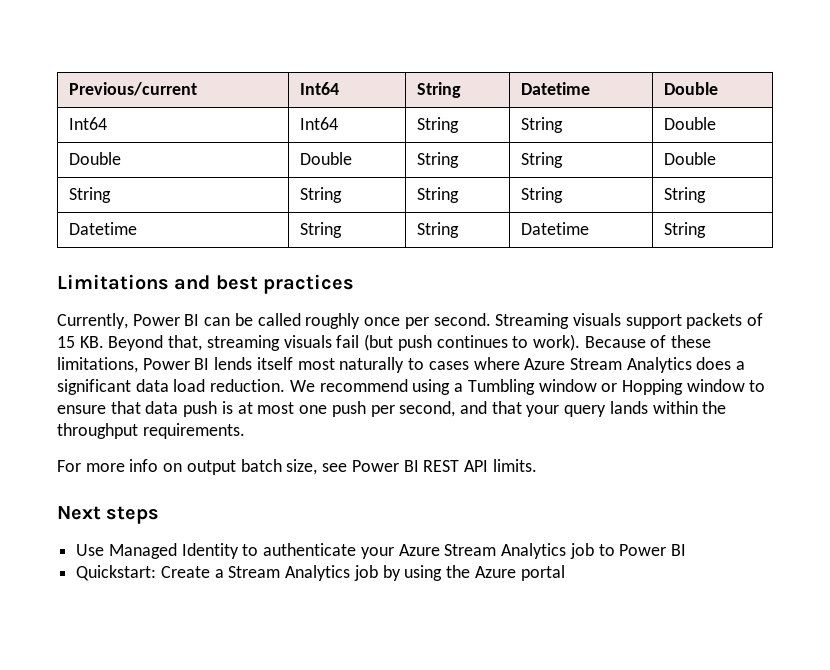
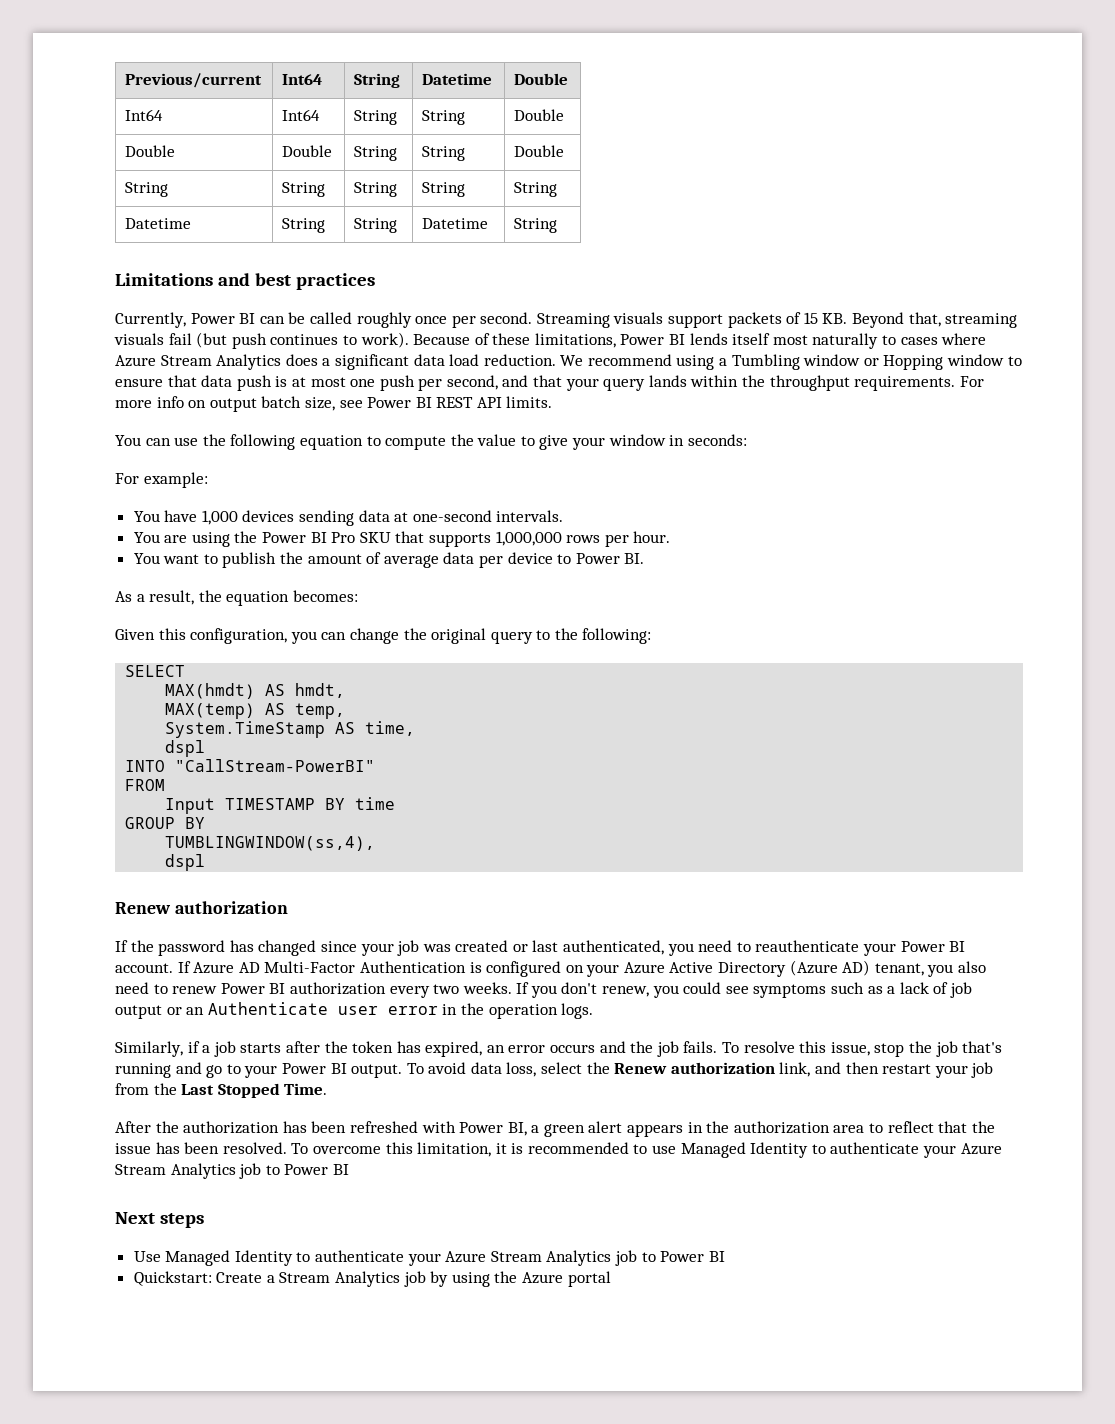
(245, 431) // -> (956, 383) none
(537, 465) none -> [115,434,747,450] [115,472,208,488] [133,510,564,526] [133,531,671,547] [133,552,645,568] [115,590,358,606] [115,628,652,644] [125,665,186,677] [165,683,346,699] [165,703,346,719] [165,721,416,738] [165,740,206,757] [125,759,376,772] [125,779,166,791] [165,797,396,814] [125,817,206,829] [165,836,376,851] [165,854,206,871] [115,901,288,914] [115,940,966,956] [115,960,987,977] [115,982,972,998] [115,1002,594,1019] [115,1041,1003,1057] [115,1062,994,1078] [115,1083,328,1098] [115,1121,995,1137] [115,1142,1002,1158] [115,1163,349,1179] // You can use the following equation to compute the value to give your window in seconds: // For example: // You have 1,000 devices sending data at one-second intervals. // You are using the Power BI Pro SKU that supports 1,000,000 rows per hour. // You want to publish the amount of average data per device to Power BI. // As a result, the equation becomes: // Given this configuration, you can change the original query to the following: // SELECT // MAX(hmdt) AS hmdt, // MAX(temp) AS temp, // System.TimeStamp AS time, // dspl // INTO "CallStream-PowerBI" // FROM // Input TIMESTAMP BY time // GROUP BY // TUMBLINGWINDOW(ss,4), // dspl // Renew authorization // If the password has changed since your job was created or last authenticated, you need to reauthenticate your Power BI account. If Azure AD Multi-Factor Authentication is configured on your Azure Active Directory (Azure AD) tenant, you also need to renew Power BI authorization every two weeks. If you don't renew, you could see symptoms such as a lack of job output or an Authenticate user error in the operation logs. // Similarly, if a job starts after the token has expired, an error occurs and the job fails. To resolve this issue, stop the job that's running and go to your Power BI output. To avoid data loss, select the Renew authorization link, and then restart your job from the Last Stopped Time. // After the authorization has been refreshed with Power BI, a green alert appears in the authorization area to reflect that the issue has been resolved. To overcome this limitation, it is recommended to use Managed Identity to authenticate your Azure Stream Analytics job to Power BI

